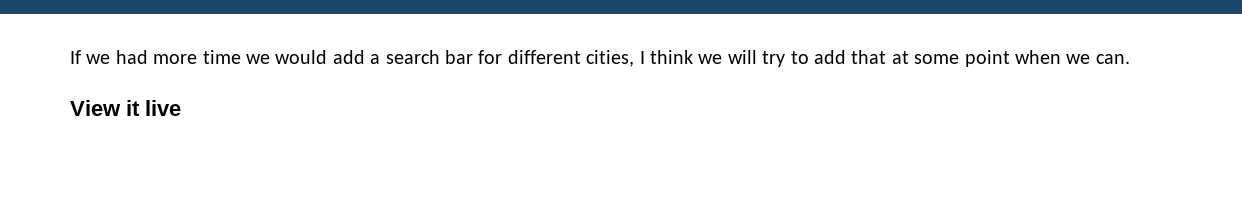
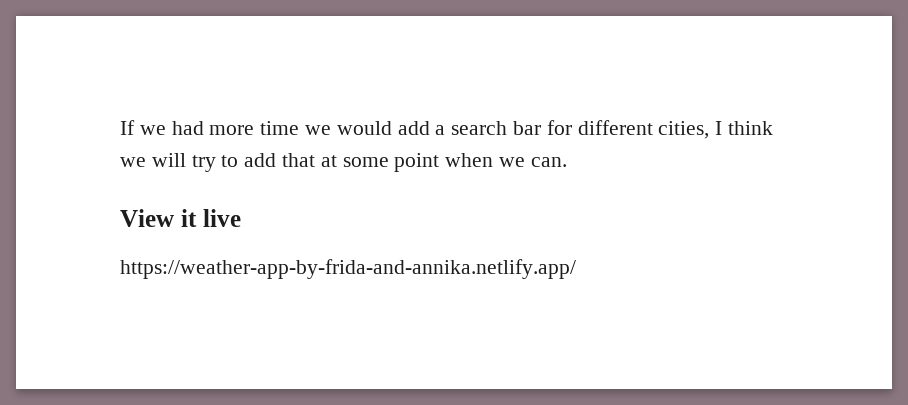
(181, 108) none -> [120,259,576,279] // https://weather-app-by-frida-and-annika.netlify.app/

